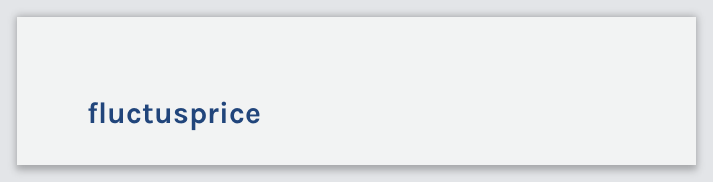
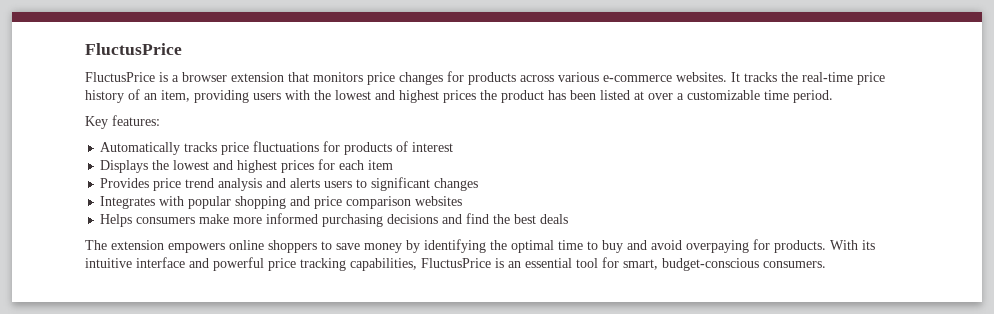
[87,101,261,131] fluctusprice -> [85,43,182,55] [85,71,885,85] [85,89,833,103] [85,115,160,129] [100,141,454,155] [100,159,394,173] [100,177,479,191] [100,196,463,209] [100,213,569,227] [85,239,875,253] [85,257,826,271] FluctusPrice // FluctusPrice is a browser extension that monitors price changes for products across various e-commerce websites. It tracks the real-time price history of an item, providing users with the lowest and highest prices the product has been listed at over a customizable time period. // Key features: // Automatically tracks price fluctuations for products of interest // Displays the lowest and highest prices for each item // Provides price trend analysis and alerts users to significant changes // Integrates with popular shopping and price comparison websites // Helps consumers make more informed purchasing decisions and find the best deals // The extension empowers online shoppers to save money by identifying the optimal time to buy and avoid overpaying for products. With its intuitive interface and powerful price tracking capabilities, FluctusPrice is an essential tool for smart, budget-conscious consumers.

